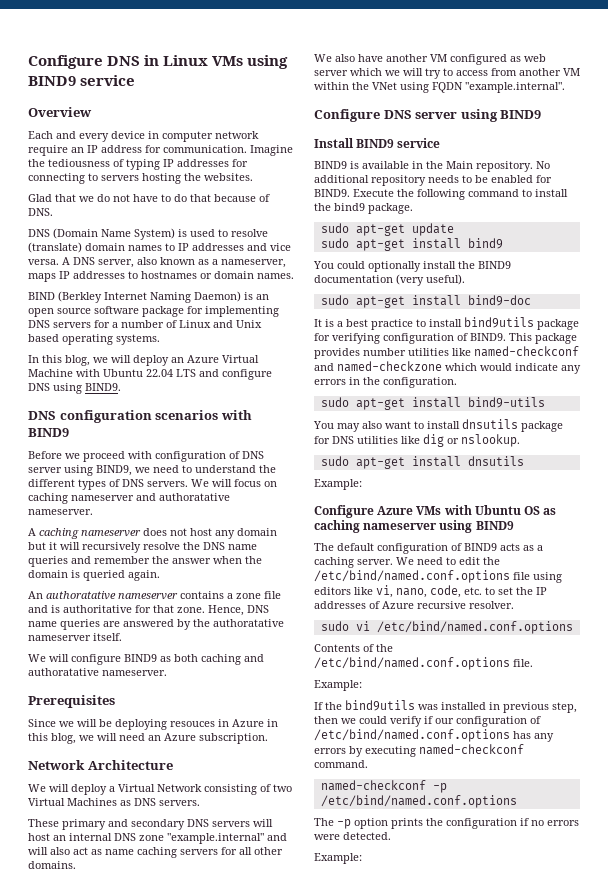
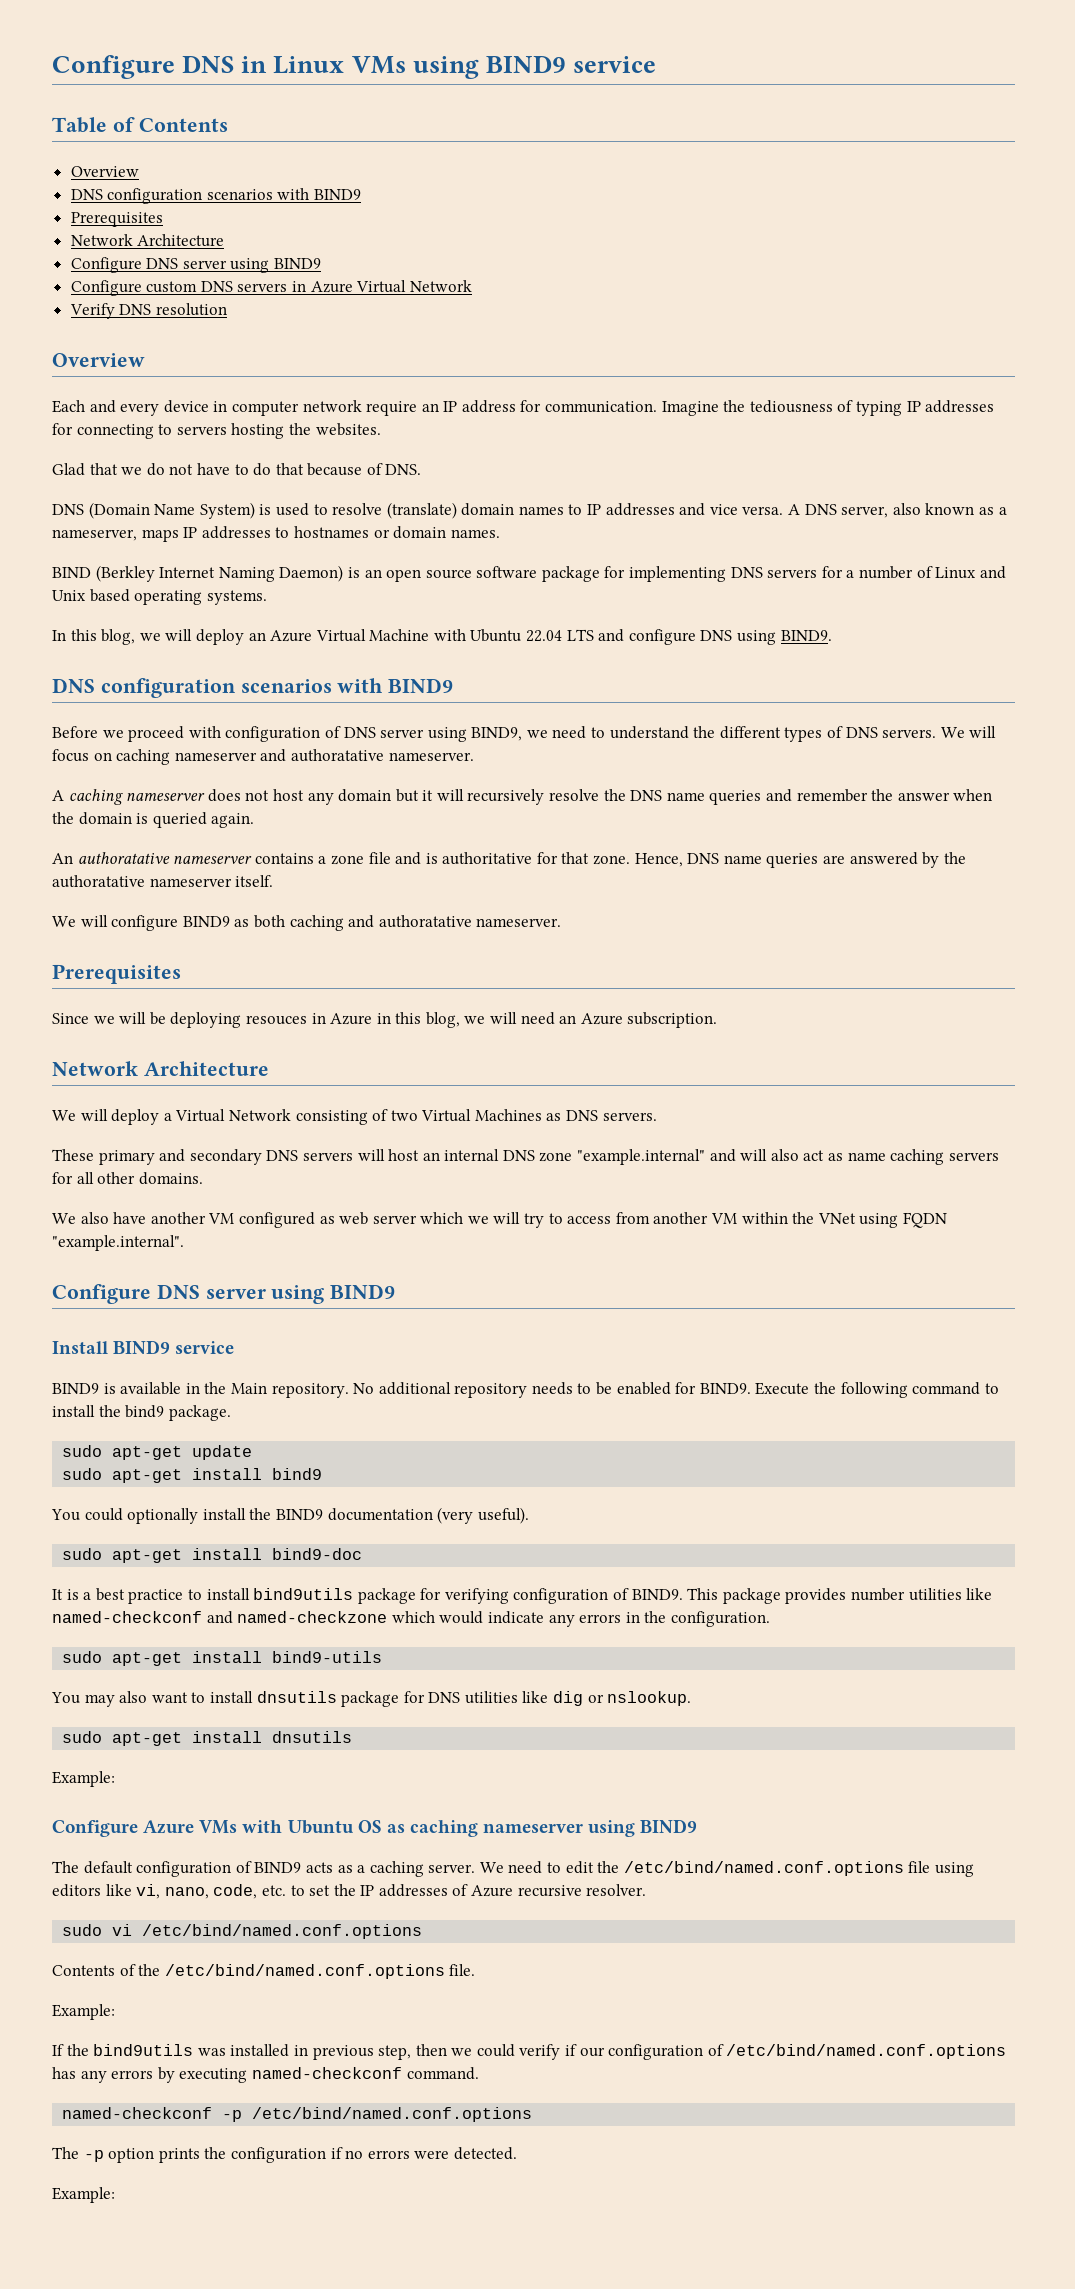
(136, 80) none -> [52,117,228,133] [70,166,139,177] [70,188,362,204] [70,212,163,227] [70,234,225,247] [70,257,322,273] [70,280,472,296] [69,303,227,319] // Table of Contents // Overview // DNS configuration scenarios with BIND9 // Prerequisites // Network Architecture // Configure DNS server using BIND9 // Configure custom DNS servers in Azure Virtual Network // Verify DNS resolution

